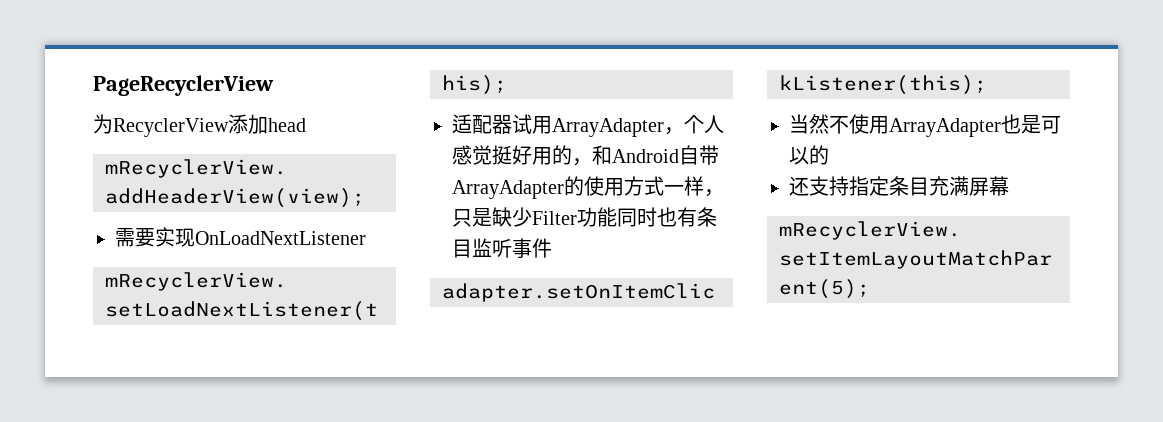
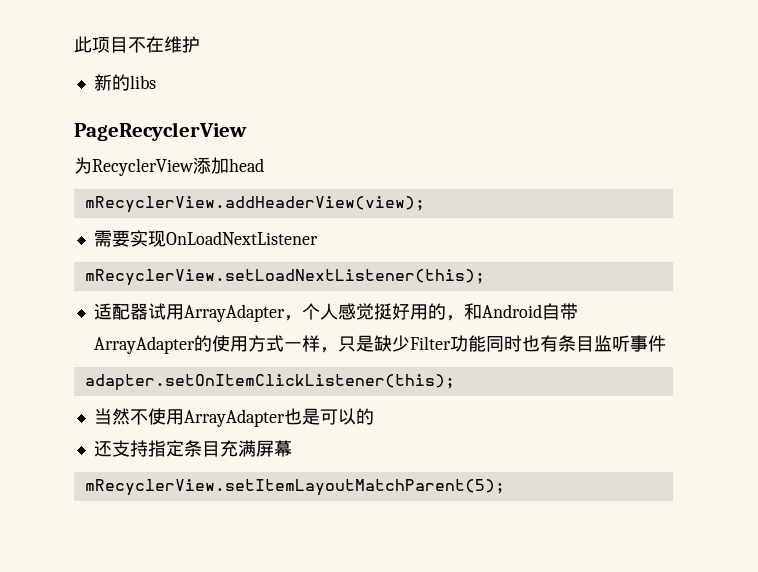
(93, 85) none -> [74,36,200,53] [93,74,156,91] 此项目不在维护 // 新的libs //

